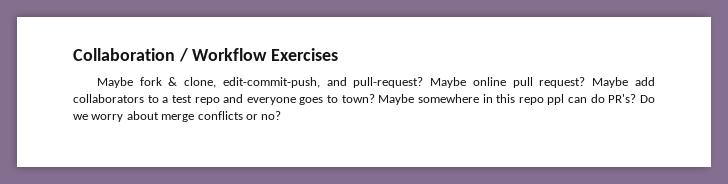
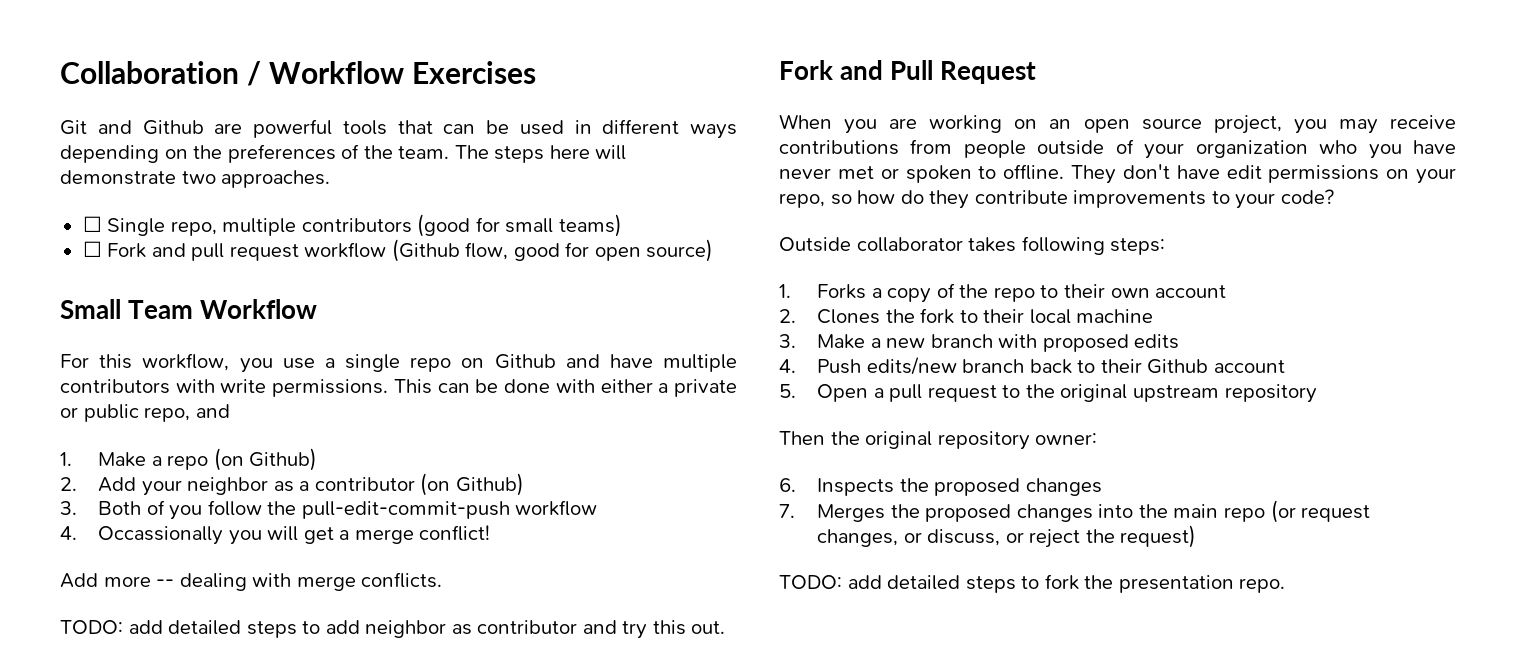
[96,77,655,88] [73,94,656,105] [73,111,282,122] Maybe fork & clone, edit-commit-push, and pull-request? Maybe online pull request? Maybe add collaborators to a test repo and everyone goes to town? Maybe somewhere in this repo ppl can do PR's? Do we worry about merge conflicts or no? -> [60,119,737,139] [60,144,627,163] [60,170,331,188] [82,214,622,237] [82,239,714,262] [60,299,318,319] [60,353,737,373] [60,379,738,397] [60,404,230,422] [60,448,318,471] [60,473,524,496] [60,500,598,520] [60,525,491,545] [60,572,443,591] [60,620,726,639] [779,60,1037,84] [779,114,1456,134] [779,139,1456,159] [779,164,1456,184] [779,189,1334,209] [779,236,1166,255] [779,283,1227,303] [779,308,1154,324] [779,334,1180,352] [779,357,1285,375] [779,384,1317,403] [779,431,1098,450] [779,478,1102,496] [779,500,1371,523] [817,525,1197,548] [779,574,1286,593] Git and Github are powerful tools that can be used in different ways depending on the preferences of the team. The steps here will demonstrate two approaches. // ☐ Single repo, multiple contributors (good for small teams) // ☐ Fork and pull request workflow (Github flow, good for open source) // Small Team Workflow // For this workflow, you use a single repo on Github and have multiple contributors with write permissions. This can be done with either a private or public repo, and // 1. Make a repo (on Github) // 2. Add your neighbor as a contributor (on Github) // 3. Both of you follow the pull-edit-commit-push workflow // 4. Occassionally you will get a merge conflict! // Add more -- dealing with merge conflicts. // TODO: add detailed steps to add neighbor as contributor and try this out. // Fork and Pull Request // When you are working on an open source project, you may receive contributions from people outside of your organization who you have never met or spoken to offline. They don't have edit permissions on your repo, so how do they contribute improvements to your code? // Outside collaborator takes following steps: // 1. Forks a copy of the repo to their own account // 2. Clones the fork to their local machine // 3. Make a new branch with proposed edits // 4. Push edits/new branch back to their Github account // 5. Open a pull request to the original upstream repository // Then the original repository owner: // 6. Inspects the proposed changes // 7. Merges the proposed changes into the main repo (or request changes, or discuss, or reject the request) // TODO: add detailed steps to fork the presentation repo.

